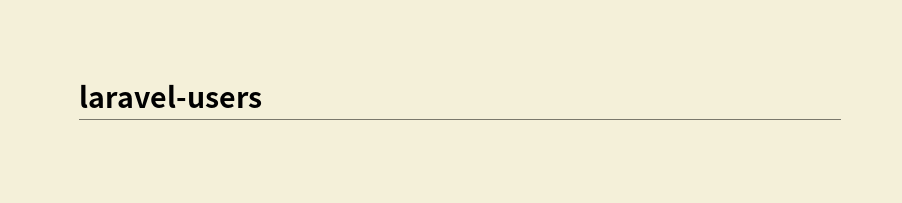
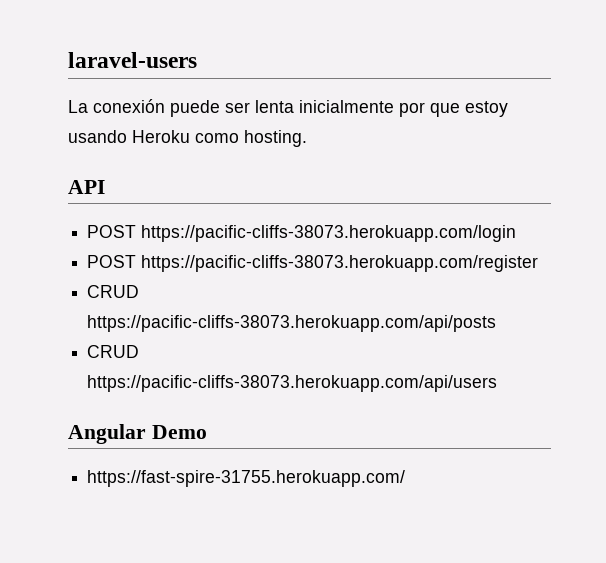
(262, 96) none -> [68,99,508,117] [68,130,307,147] [68,180,105,194] [87,225,517,242] [87,255,539,272] [87,285,140,298] [87,315,497,332] [87,345,140,358] [87,375,498,392] [68,424,207,444] [87,470,406,487] // La conexión puede ser lenta inicialmente por que estoy usando Heroku como hosting. // API // POST https://pacific-cliffs-38073.herokuapp.com/login // POST https://pacific-cliffs-38073.herokuapp.com/register // CRUD https://pacific-cliffs-38073.herokuapp.com/api/posts // CRUD https://pacific-cliffs-38073.herokuapp.com/api/users // Angular Demo // https://fast-spire-31755.herokuapp.com/

